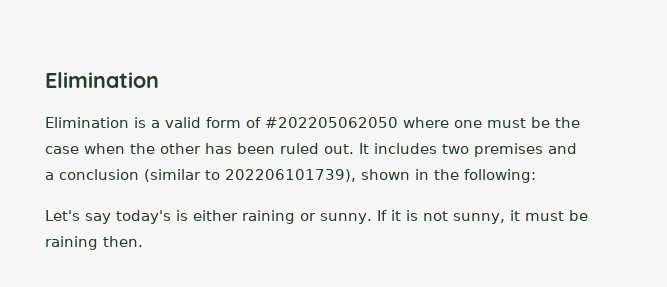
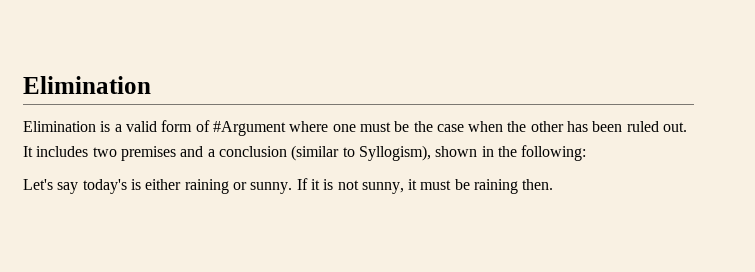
[265,117,398,128] #202205062050 -> [212,121,286,136] #Argument
[225,169,356,182] 202206101739), -> [358,145,431,161] Syllogism),

